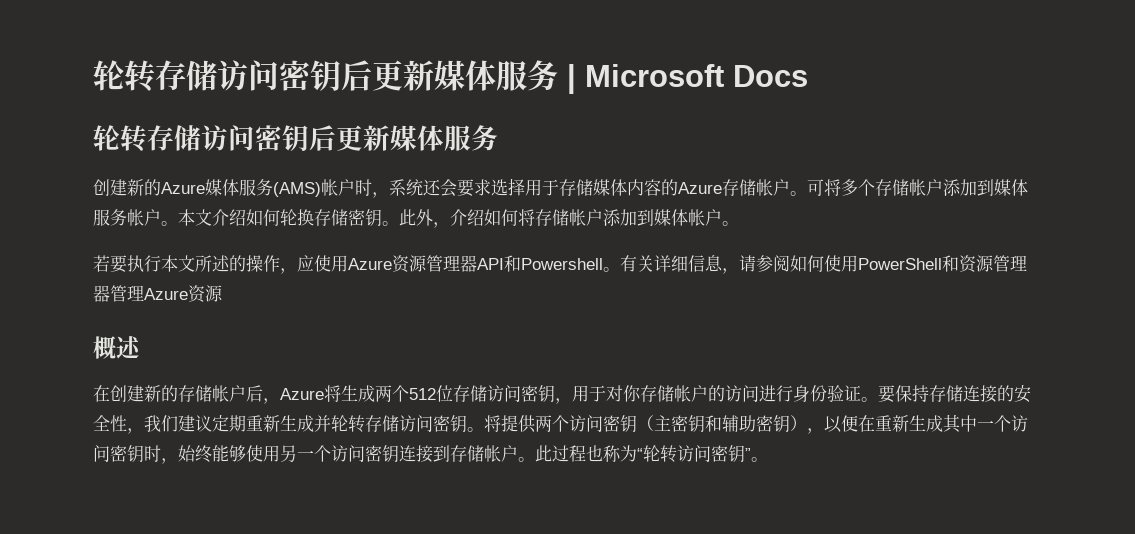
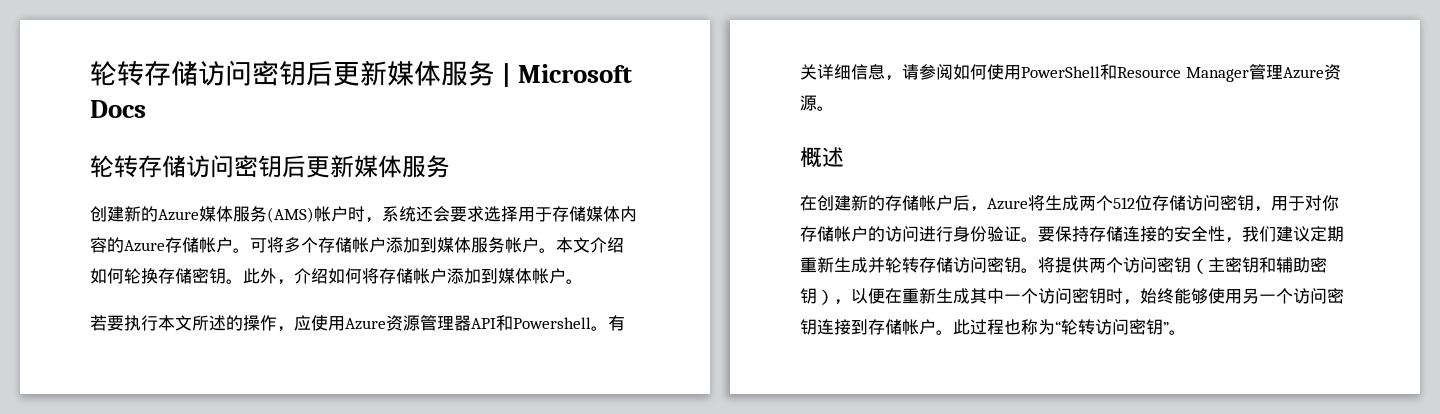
[959,255,1027,273] [93,285,110,302] 资源管理器 -> [1117,67,1249,82] Resource Manager
(223, 293) none -> [817,106,834,111] 。

